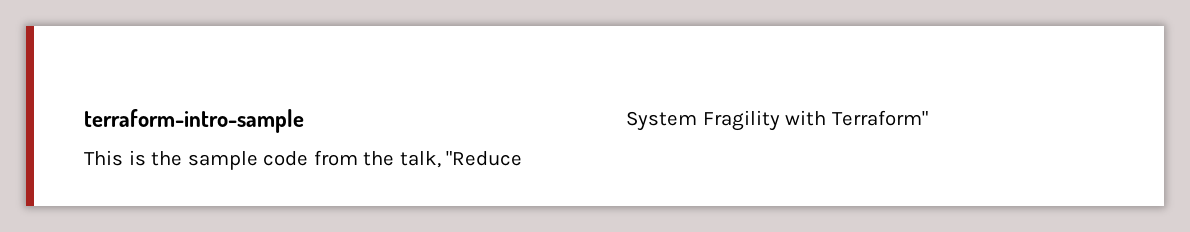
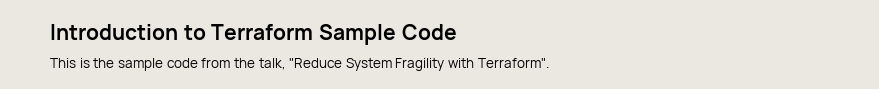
[84,109,304,133] terraform-intro-sample -> [50,24,457,45] Introduction to Terraform Sample Code
[831,110,928,126] Terraform" -> [477,58,549,68] Terraform".

